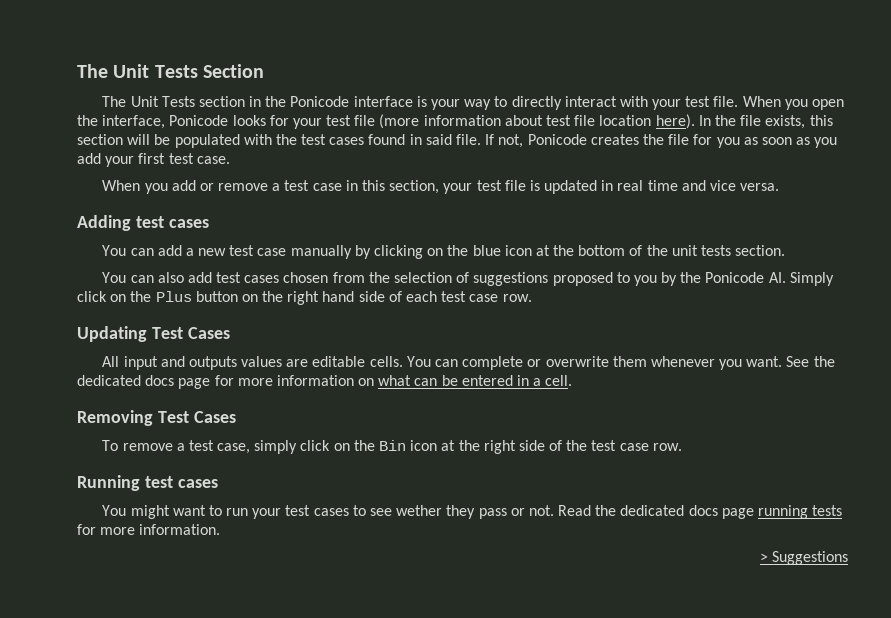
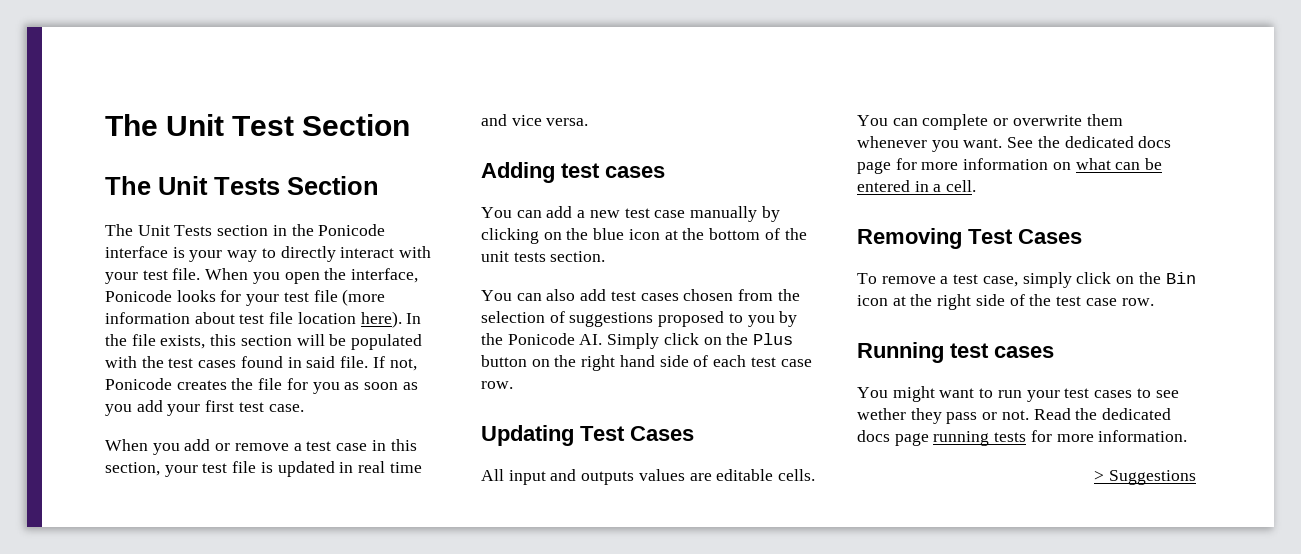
[77,64,150,78] The Unit -> [105,114,411,136] [105,176,208,195] The Unit Test Section // The Unit

